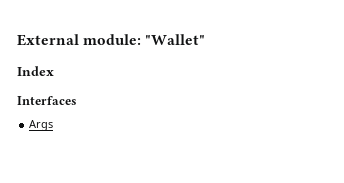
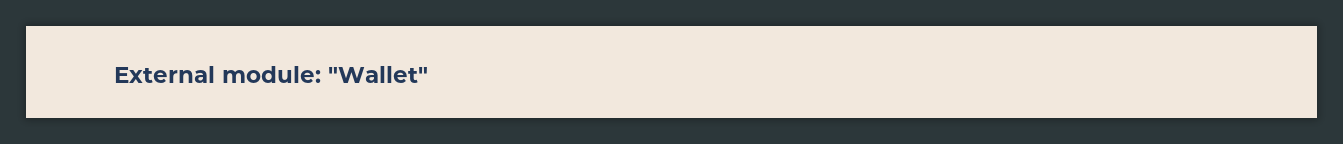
[17,66,54,76] [17,96,77,105] [29,120,54,131] // Index // Interfaces // Args -> (428, 74) none

